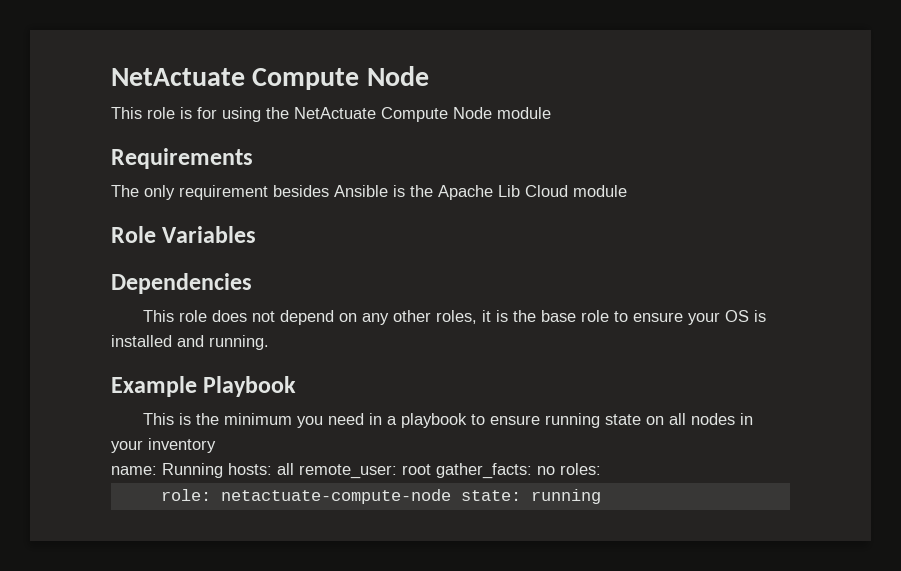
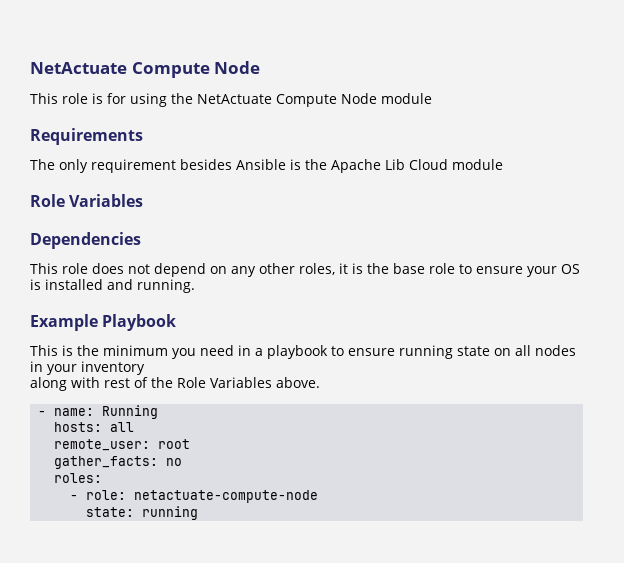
(216, 445) none -> [30,377,320,391] [38,411,47,416] along with rest of the Role Variables above. // -
(223, 470) none -> (159, 412) //
(294, 469) none -> (135, 427) //
(431, 469) none -> (191, 444) //
(555, 470) none -> (183, 462) //
(601, 469) none -> [70,495,79,500] -
(451, 496) none -> (319, 496) //

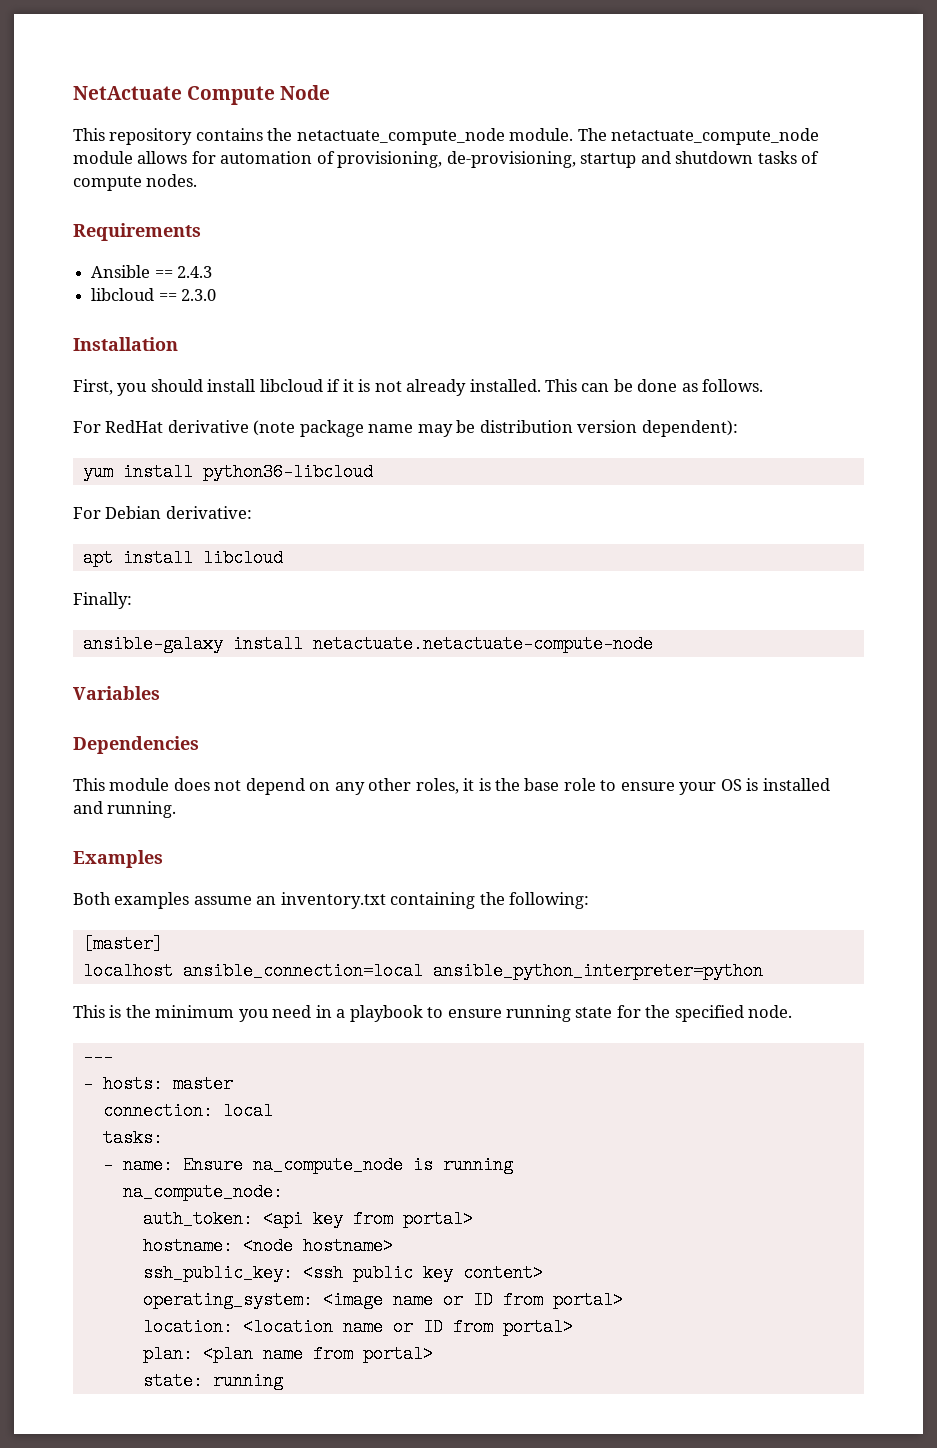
[62,93,432,107] [30,128,143,145] [30,159,503,173] [30,194,65,207] role is for using the NetActuate Compute Node module // Requirements // The only requirement besides Ansible is the Apache Lib Cloud module // Role -> [109,128,820,145] [73,151,820,168] [73,174,198,191] [73,223,201,241] [91,265,213,278] [91,288,217,301] [73,337,178,351] [73,379,764,396] [73,420,738,437] [82,463,373,481] [73,506,252,519] [82,549,283,567] [73,592,132,609] [82,635,653,653] repository contains the netactuate_compute_node module. The netactuate_compute_node module allows for automation of provisioning, de-provisioning, startup and shutdown tasks of compute nodes. // Requirements // Ansible == 2.4.3 // libcloud == 2.3.0 // Installation // First, you should install libcloud if it is not already installed. This can be done as follows. // For RedHat derivative (note package name may be distribution version dependent): // yum install python36-libcloud // For Debian derivative: // apt install libcloud // Finally: // ansible-galaxy install netactuate.netactuate-compute-node //
[62,263,88,274] role -> [109,778,170,791] module
[30,314,177,331] Example Playbook -> [73,850,163,868] [73,892,590,909] [82,935,163,953] [82,962,763,980] Examples // Both examples assume an inventory.txt containing the following: // [master] // localhost ansible_connection=local ansible_python_interpreter=python
[494,345,576,356] [30,361,145,375] [30,377,320,391] [38,405,159,419] [54,422,135,432] [54,439,191,451] [54,456,183,469] [54,473,103,483] [70,490,319,503] on all nodes in your inventory // along with rest of the Role Variables above. // - name: Running // hosts: all // remote_user: root // gather_facts: no // roles: // - role: netactuate-compute-node -> [616,1005,793,1022] [82,1048,113,1066] [82,1075,233,1093] [102,1102,273,1120] [102,1129,163,1147] [102,1156,513,1174] [122,1183,283,1201] [142,1210,473,1228] [142,1237,393,1255] [142,1264,543,1282] [142,1291,623,1309] [142,1318,573,1336] [142,1345,433,1363] for the specified node. // --- // - hosts: master // connection: local // tasks: // - name: Ensure na_compute_node is running // na_compute_node: // auth_token: <api key from portal> // hostname: <node hostname> // ssh_public_key: <ssh public key content> // operating_system: <image name or ID from portal> // location: <location name or ID from portal> // plan: <plan name from portal>

